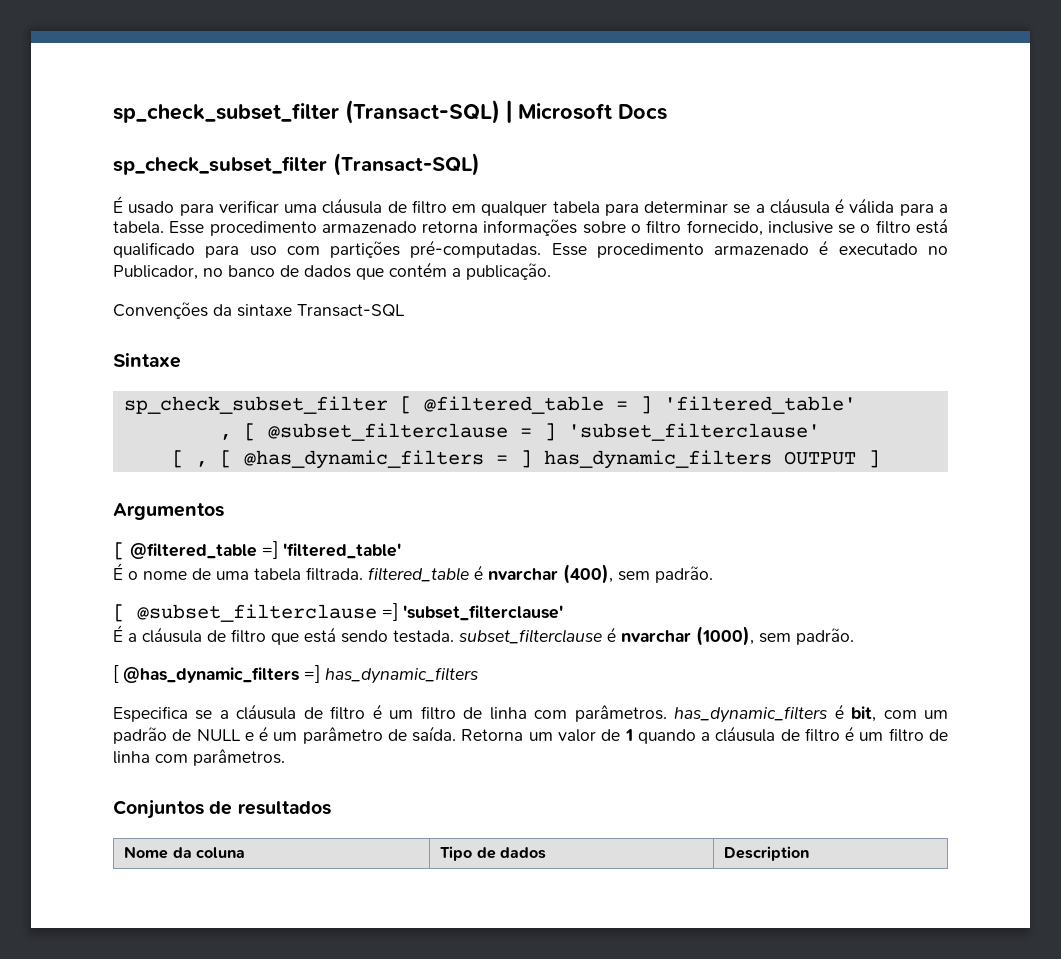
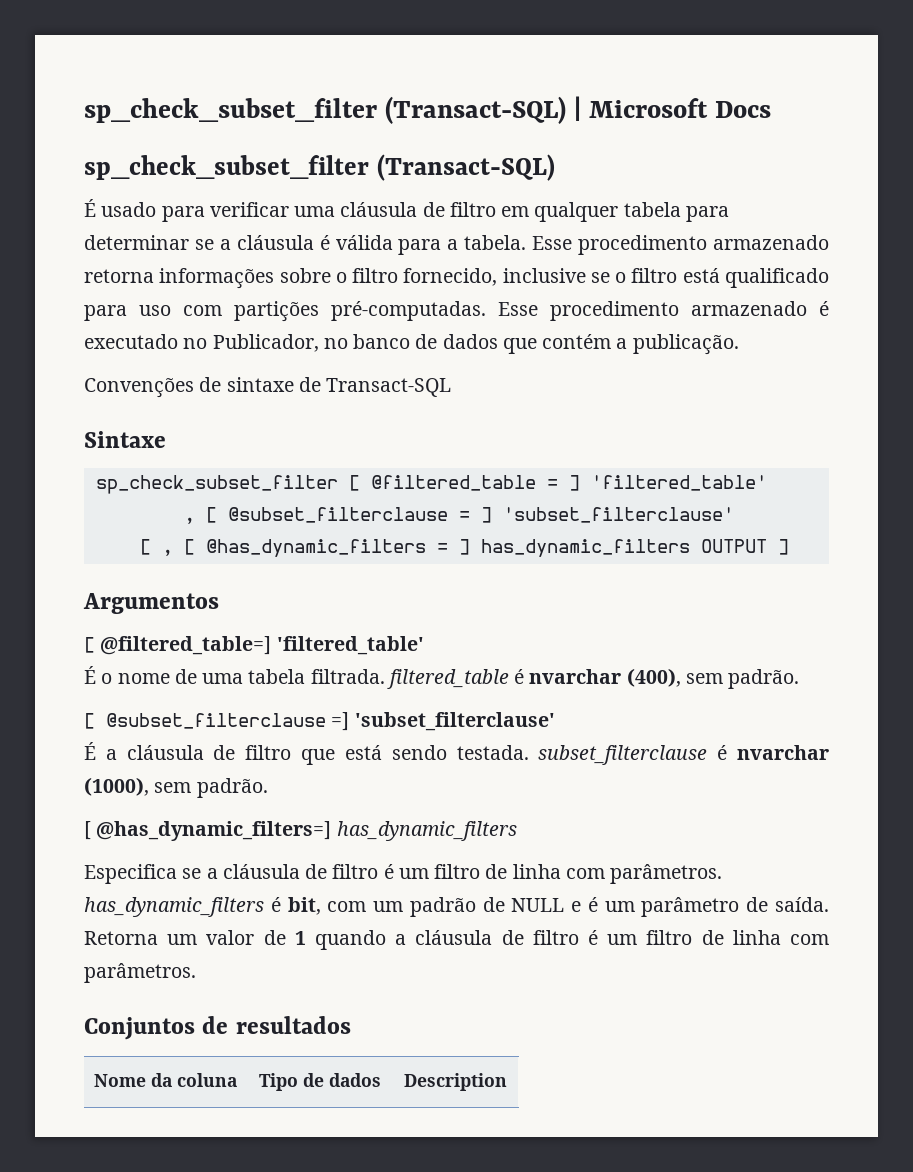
[213,304,292,317] da sintaxe -> [199,377,321,392] de sintaxe de
[130,541,278,559] @filtered_table =] -> [100,636,272,655] @filtered_table=]
[123,665,320,683] @has_dynamic_filters =] -> [96,821,332,841] @has_dynamic_filters=]

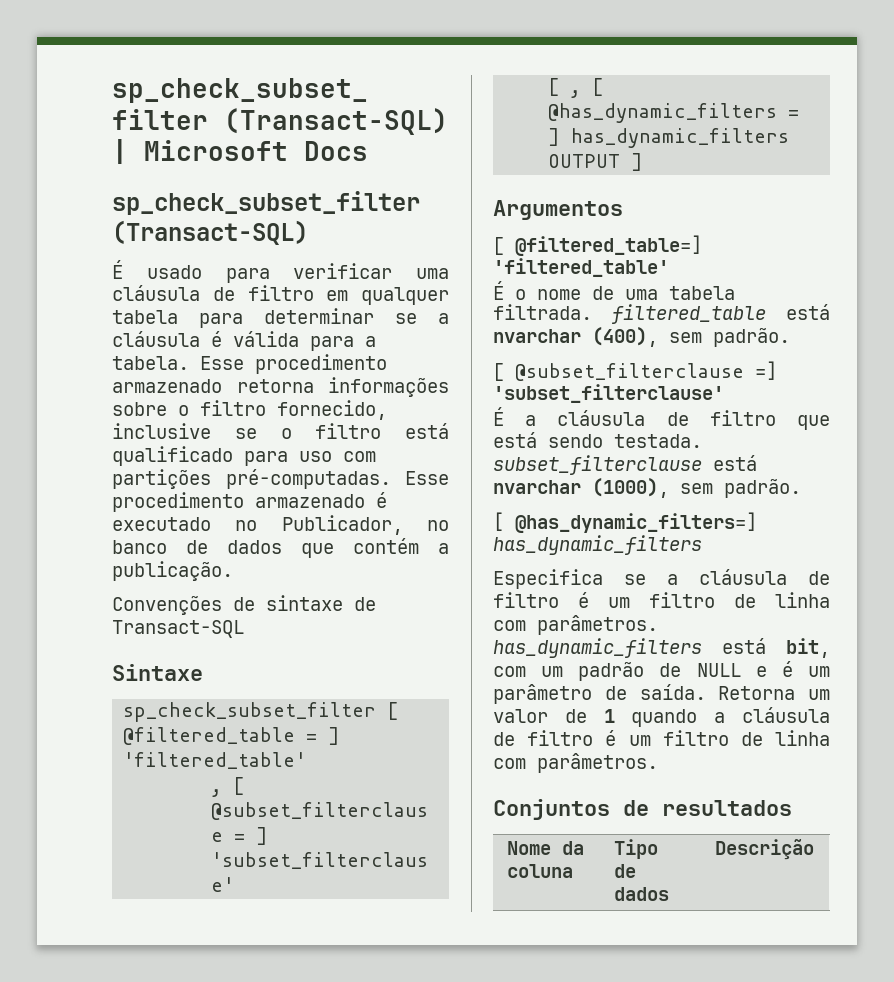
[514,669,525,684] é -> [786,304,830,320] está
[717,745,728,760] é -> [713,455,757,471] está
[270,897,281,912] é -> [722,638,766,654] está
[403,1073,507,1091] Description -> [714,839,814,860] Descrição

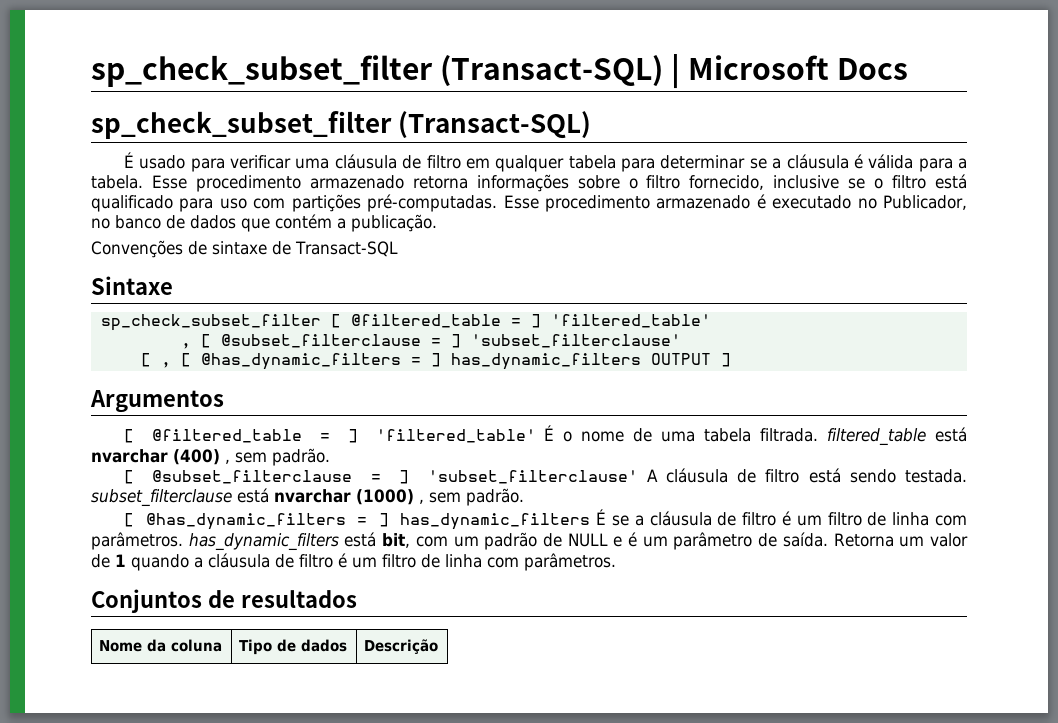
[515,235,702,256] [493,258,669,277] @filtered_table=] 'filtered_table' // -> [151,429,536,443] @filtered_table = ] 'filtered_table'
[592,327,658,347] (400), -> [173,449,230,465] (400) ,
[755,361,777,380] [493,384,724,403] [493,407,830,430] =] 'subset_filterclause' // É a cláusula de filtro que -> [370,468,800,484] = ] 'subset_filterclause' A cláusula de filtro
[592,478,801,498] [493,512,757,533] [493,535,702,555] [493,569,603,589] (1000), sem padrão. // [ @has_dynamic_filters=] has_dynamic_filters // Especifica -> [356,488,524,506] [123,509,607,530] (1000) , sem padrão. // [ @has_dynamic_filters = ] has_dynamic_filters É

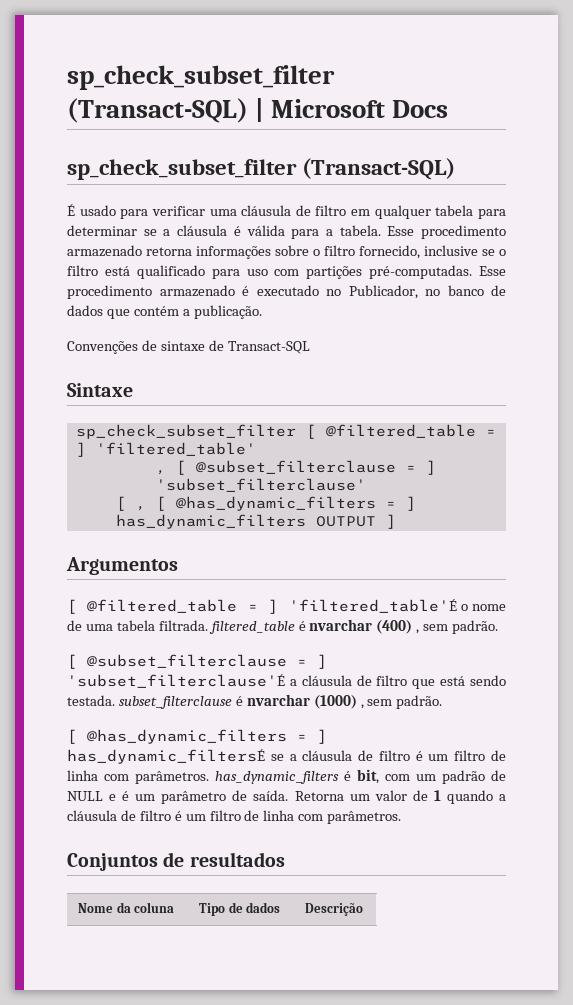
[375,425,555,443] 'filtered_table' É -> [288,599,457,613] 'filtered_table'É
[935,427,968,442] está -> [298,621,306,631] é
[427,468,800,484] 'subset_filterclause' A cláusula de filtro -> [67,674,436,689] 'subset_filterclause'É a cláusula de filtro que
[237,488,269,503] está -> [235,696,243,706] é
[400,509,607,530] has_dynamic_filters É -> [67,749,265,764] has_dynamic_filtersÉ
[344,532,377,547] está -> [344,771,351,781] é

